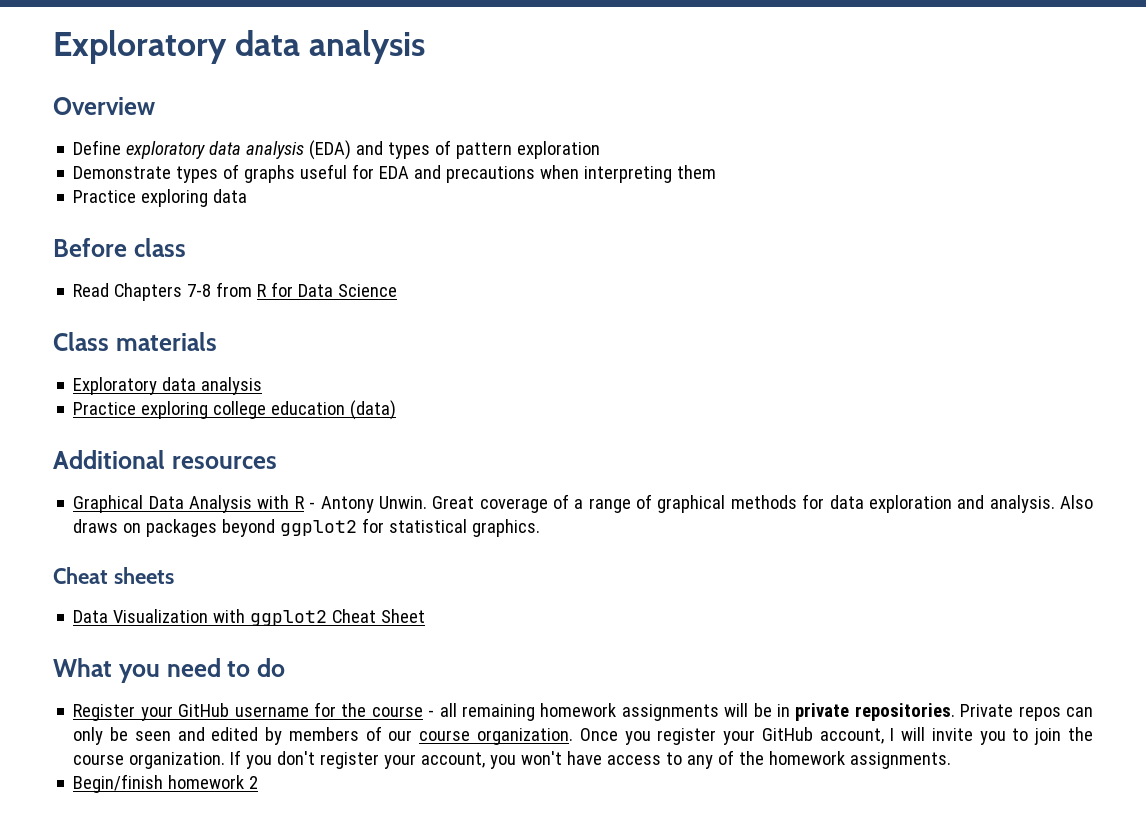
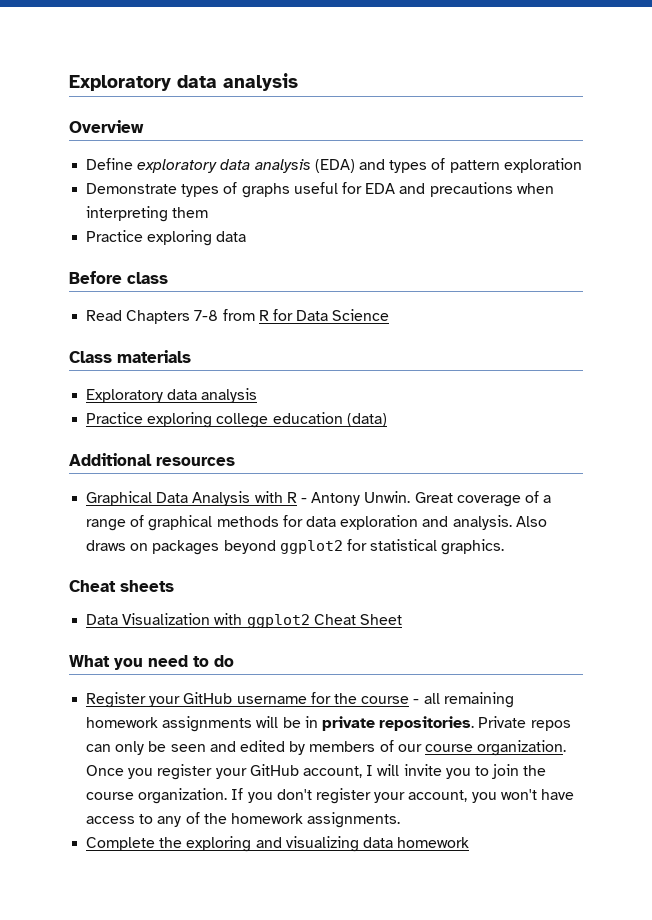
[73,774,259,793] Begin/finish homework 2 -> [86,836,470,852] Complete the exploring and visualizing data homework

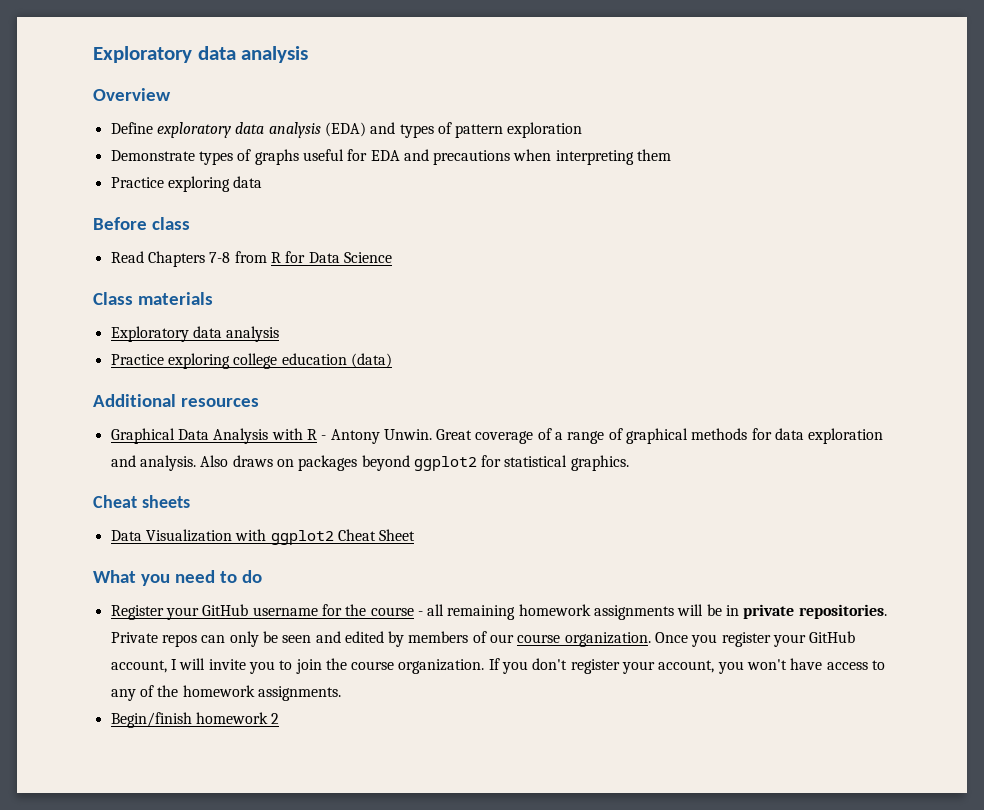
[86,836,470,852] Complete the exploring and visualizing data homework -> [110,712,280,728] Begin/finish homework 2

